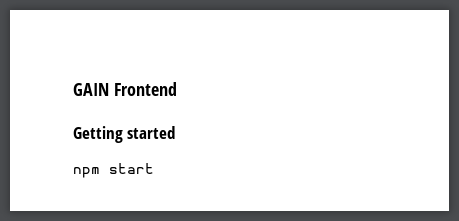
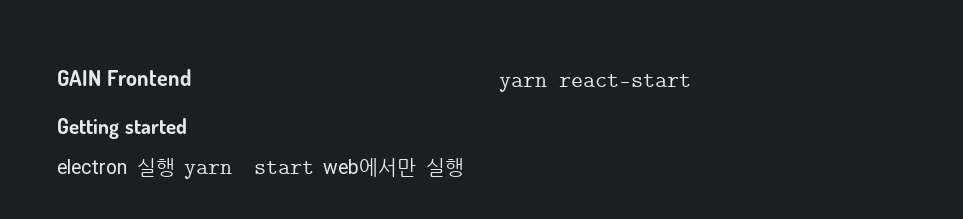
[73,163,154,178] npm start -> [57,158,465,179] [499,74,691,92] electron 실행 yarn start web에서만 실행 yarn react-start

